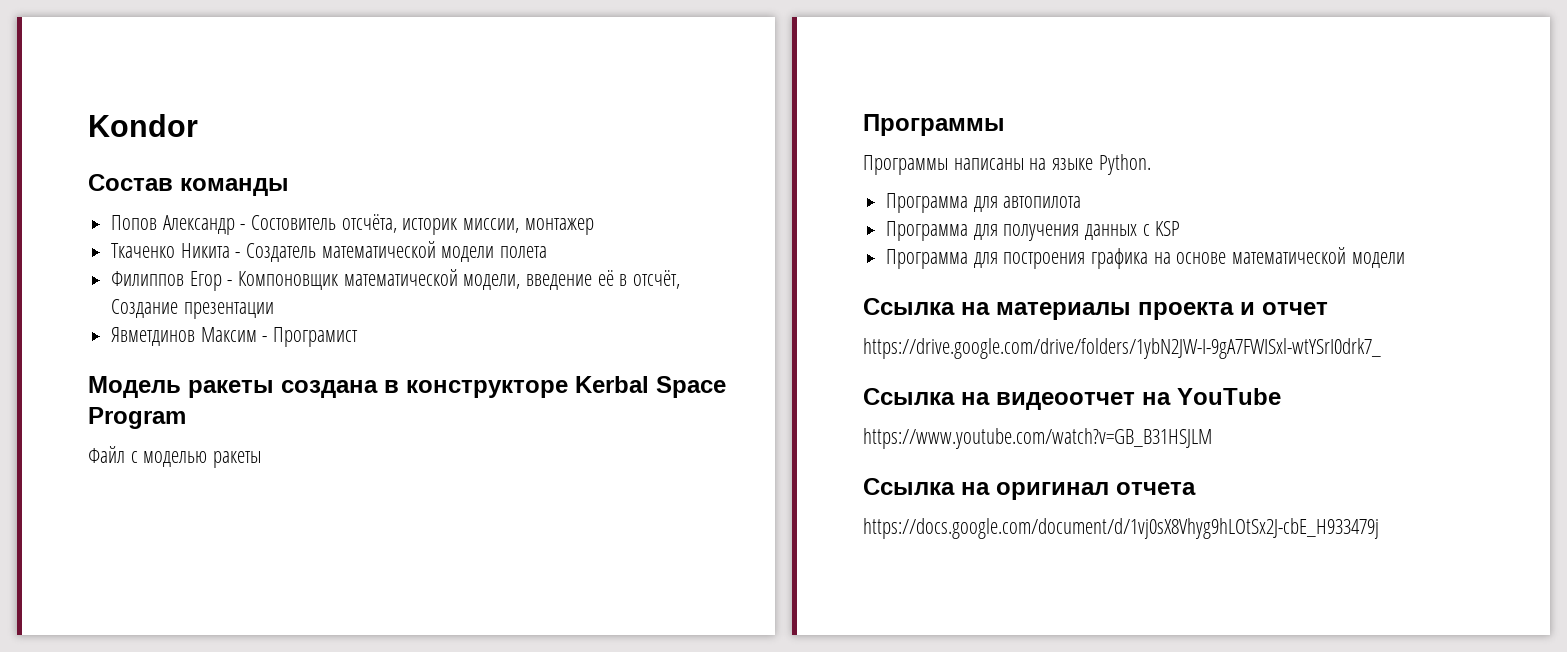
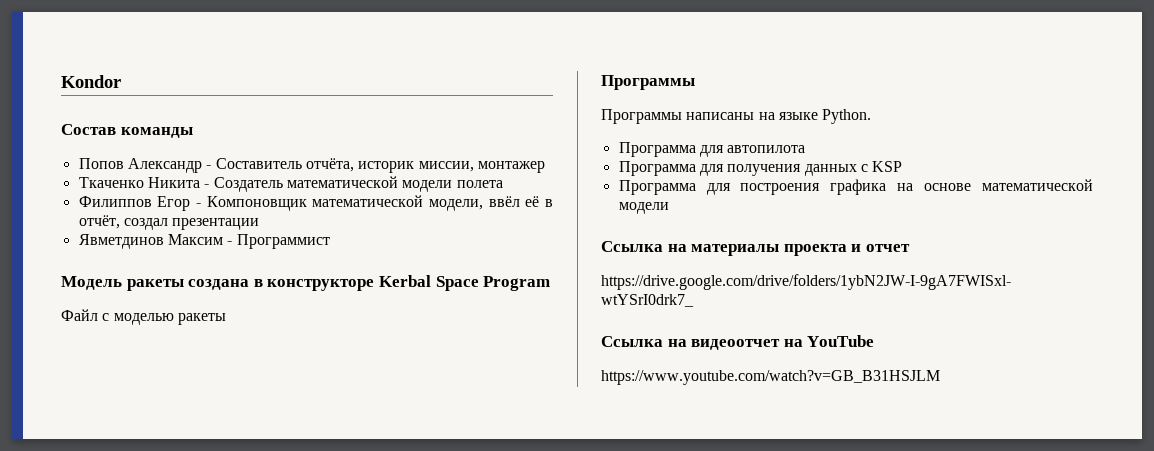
[251,214,397,233] Состовитель отсчёта, -> [215,158,354,172] Составитель отчёта,
[526,274,593,290] введение -> [488,196,520,207] ввёл
[633,270,681,289] [111,299,179,318] отсчёт, Создание -> [78,215,168,230] отчёт, создал
[273,327,359,347] Програмист -> [236,234,330,249] Программист
[863,478,1196,500] [863,518,1379,539] // Ссылка на оригинал отчета // https://docs.google.com/document/d/1vj0sX8Vhyg9hLOtSx2J-cbE_H933479j -> (940, 377) none

